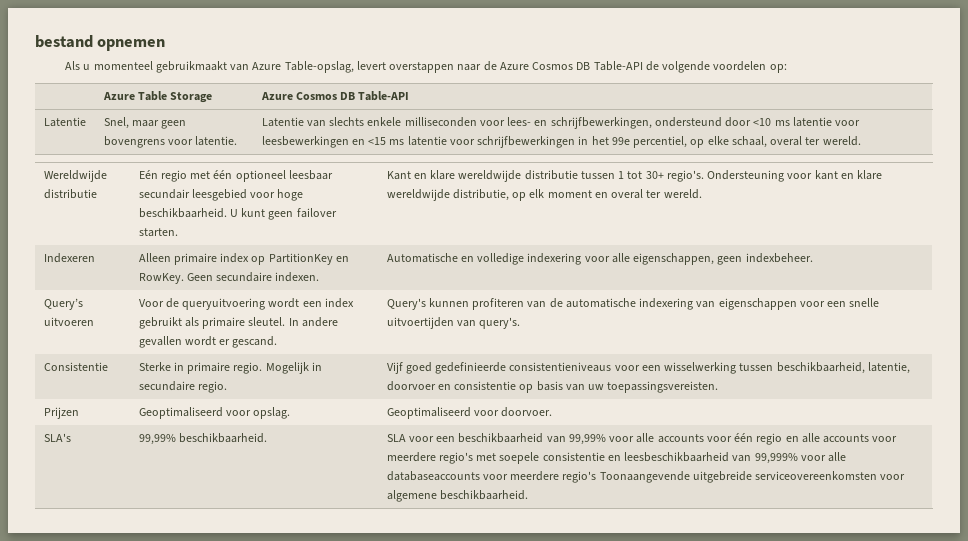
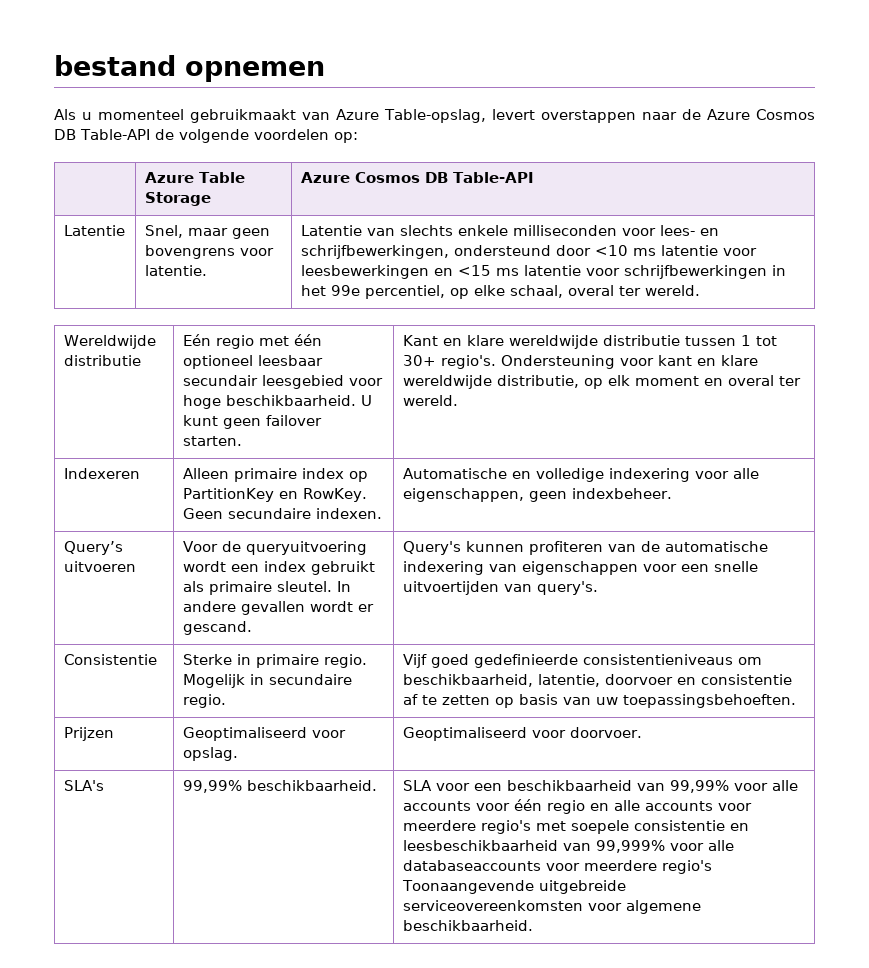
[614,362,774,374] voor een wisselwerking tussen -> [737,657,762,665] om
(517, 385) none -> [402,694,490,705] af te zetten
[607,381,719,393] toepassingsvereisten. -> [622,694,796,708] toepassingsbehoeften.

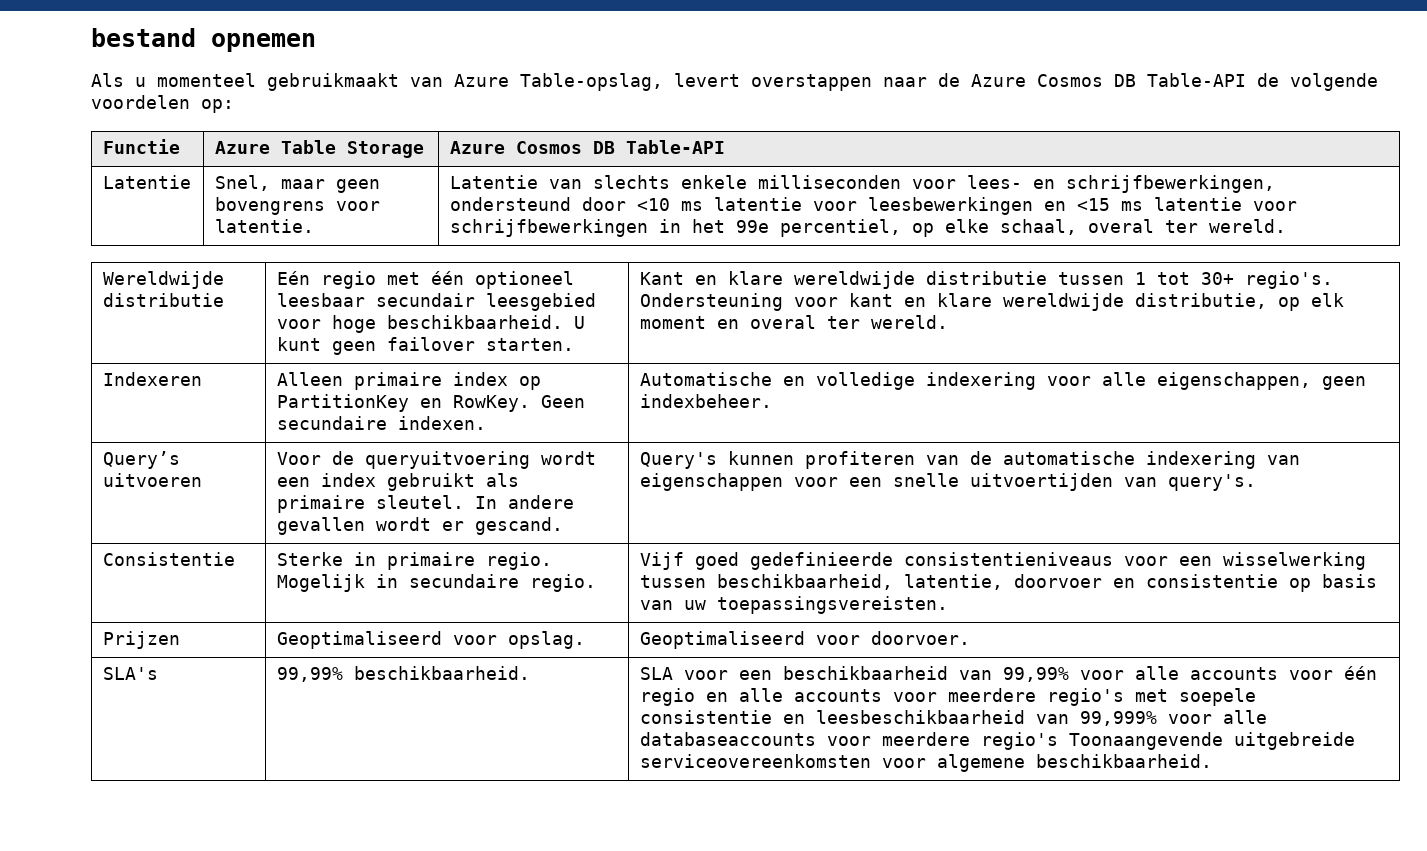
(358, 137) none -> [102,139,180,154] Functie
[737,657,762,665] om -> [1123,552,1366,570] [639,575,706,588] voor een wisselwerking tussen
[402,694,490,705] af te zetten -> (1278, 581) none
[622,694,796,708] toepassingsbehoeften. -> [716,596,948,614] toepassingsvereisten.

